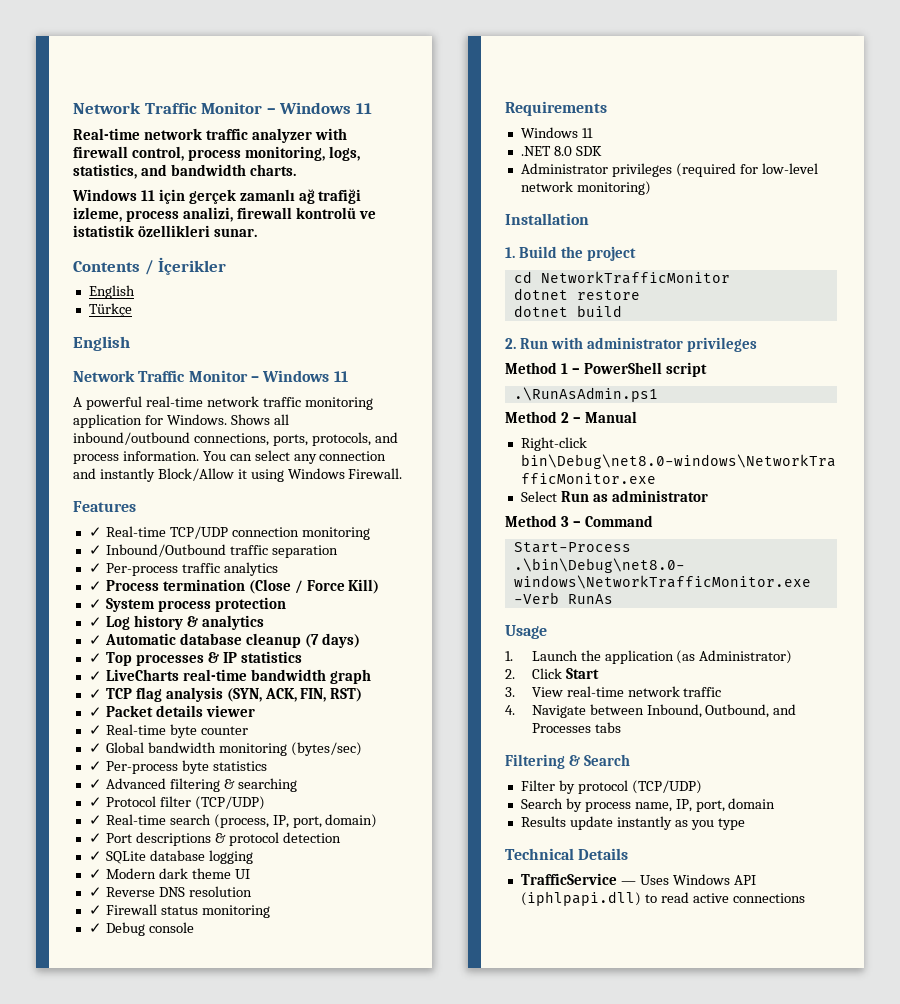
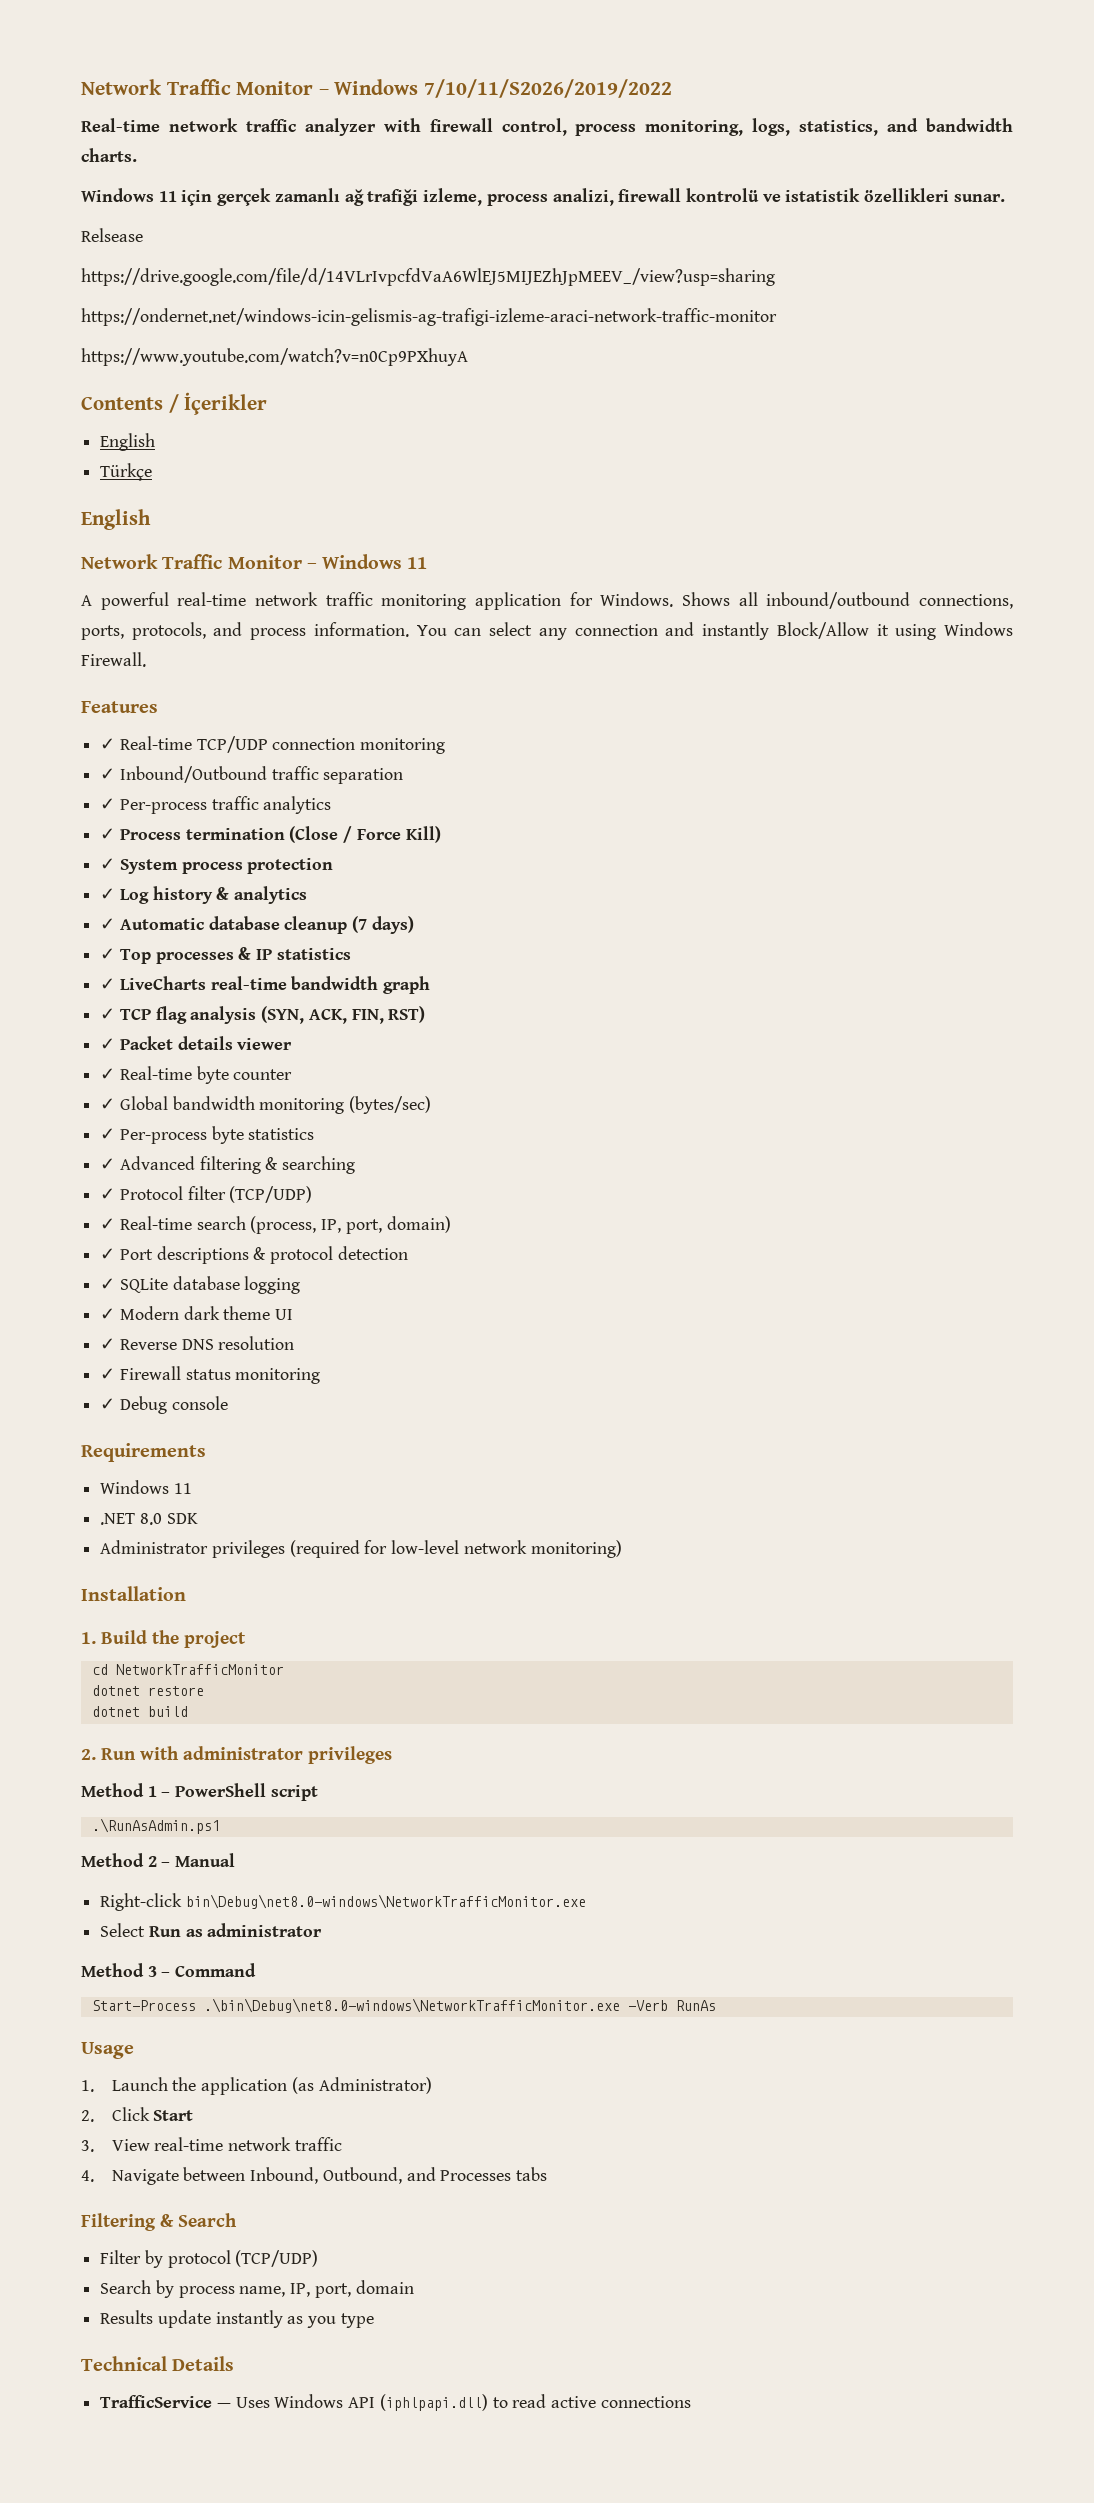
[73,102,372,114] Network Traffic Monitor – Windows 11 -> [81,79,672,98] Network Traffic Monitor – Windows 7/10/11/S2026/2019/2022
(257, 232) none -> [81,228,143,242] [81,268,775,286] [81,308,777,326] [81,348,468,366] // Relsease // https://drive.google.com/file/d/14VLrIvpcfdVaA6WlEJ5MIJEZhJpMEEV_/view?usp=sharing // https://ondernet.net/windows-icin-gelismis-ag-trafigi-izleme-araci-network-traffic-monitor // https://www.youtube.com/watch?v=n0Cp9PXhuyA

